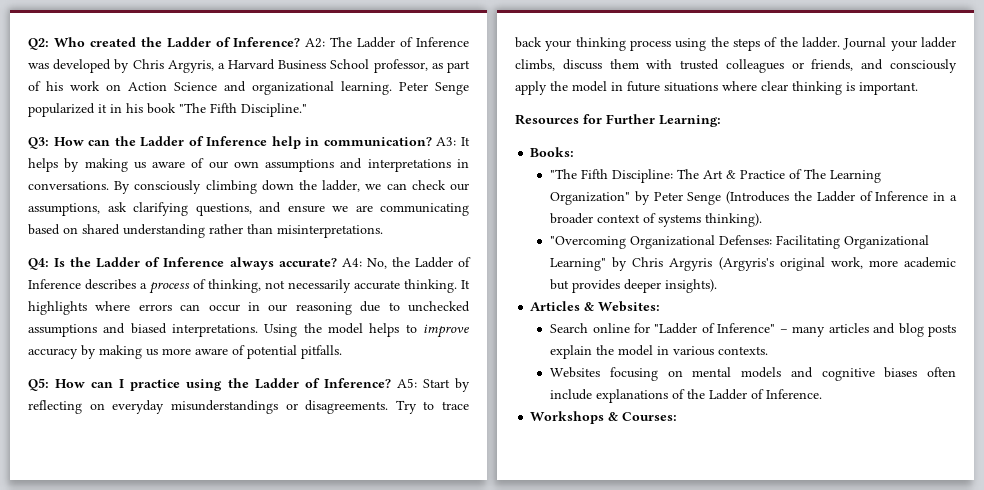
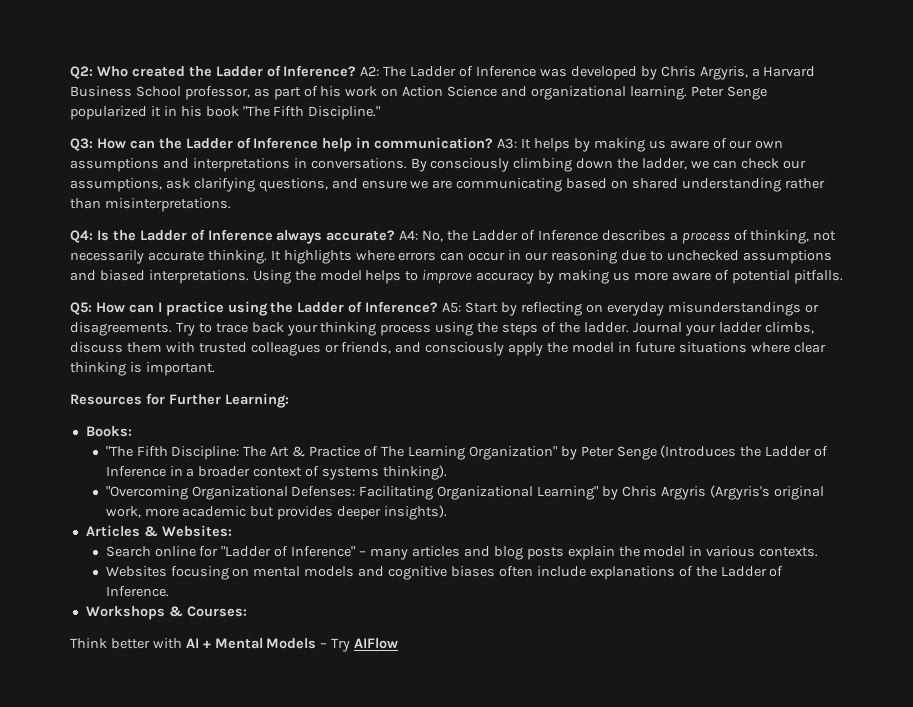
(678, 416) none -> [70,638,399,652] // Think better with AI + Mental Models – Try AIFlow

